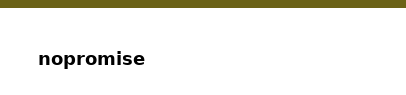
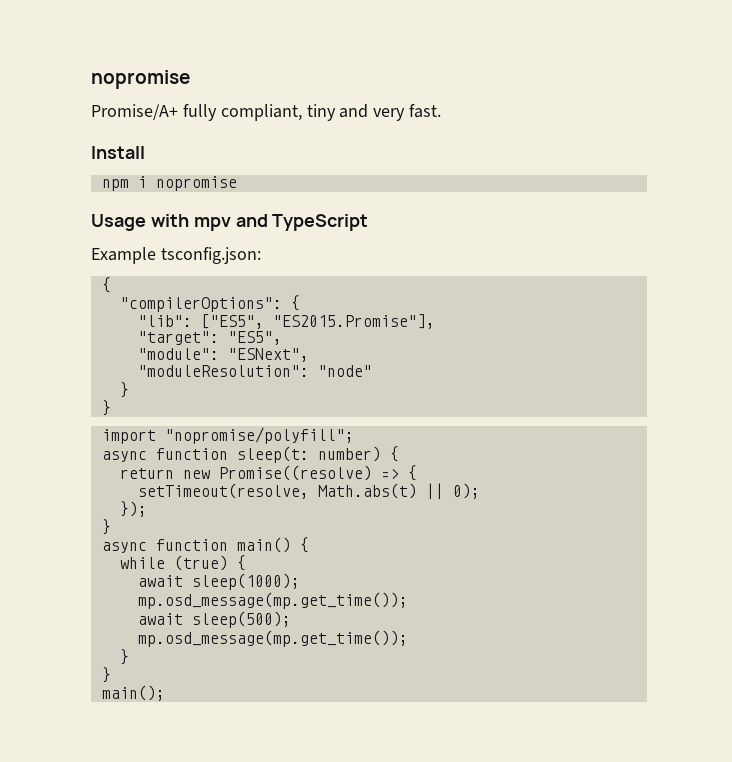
[38,51,145,69] nopromise -> [91,70,190,89] [91,104,442,121] [91,146,145,159] [101,176,237,191] [91,214,369,231] [91,247,261,264] [101,277,111,293] [119,295,300,312] [137,314,435,329] [137,331,282,345] [137,348,309,362] [137,365,372,377] [119,382,129,398] [101,400,111,416] [101,427,354,444] [101,446,399,463] [119,465,417,481] [137,483,480,499] [119,501,147,517] [101,519,111,535] [101,537,309,553] [119,555,246,571] [137,573,300,590] [137,592,408,609] [137,611,291,628] [137,630,408,647] [119,649,129,665] [101,667,111,683] [101,685,165,701] nopromise // Promise/A+ fully compliant, tiny and very fast. // Install // npm i nopromise // Usage with mpv and TypeScript // Example tsconfig.json: // { // "compilerOptions": { // "lib": ["ES5", "ES2015.Promise"], // "target": "ES5", // "module": "ESNext", // "moduleResolution": "node" // } // } // import "nopromise/polyfill"; // async function sleep(t: number) { // return new Promise((resolve) => { // setTimeout(resolve, Math.abs(t) || 0); // }); // } // async function main() { // while (true) { // await sleep(1000); // mp.osd_message(mp.get_time()); // await sleep(500); // mp.osd_message(mp.get_time()); // } // } // main();

